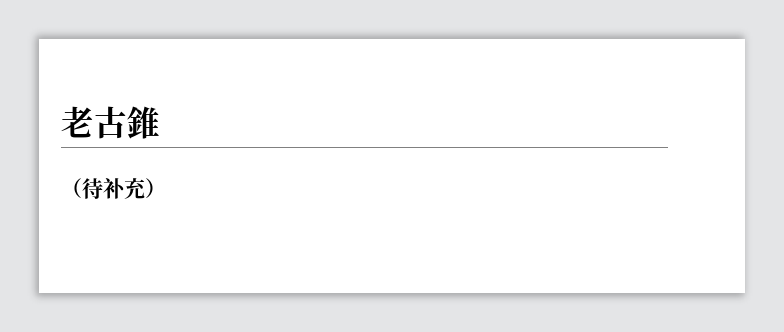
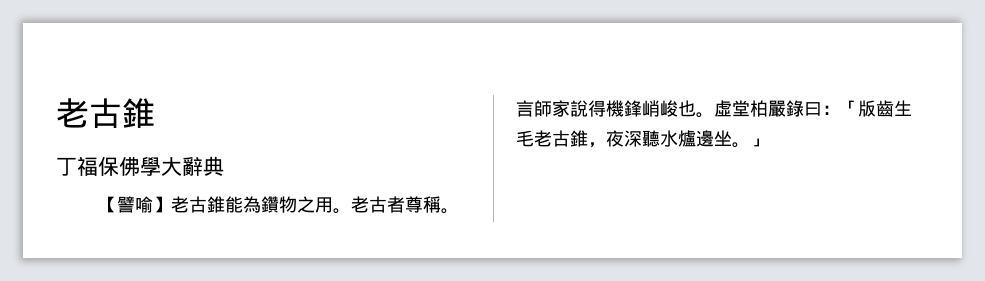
[61,178,166,199] （待补充） -> [56,156,224,176] [99,196,460,214] [516,100,912,118] [516,130,768,148] 丁福保佛學大辭典 // 【譬喻】老古錐能為鑽物之用。老古者尊稱。言師家說得機鋒峭峻也。虛堂柏嚴錄曰：「版齒生毛老古錐，夜深聽水爐邊坐。」

